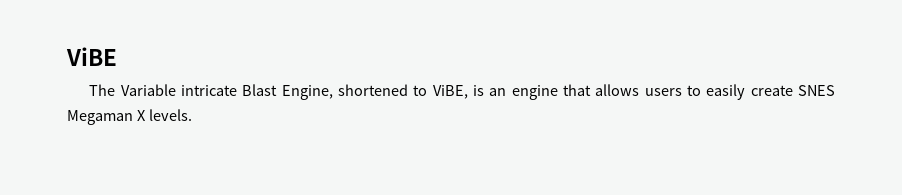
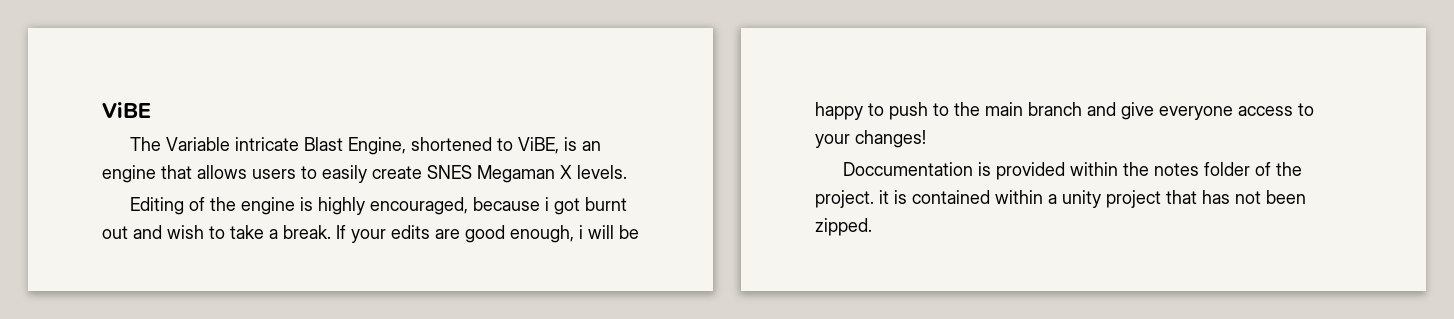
(192, 115) none -> [129,197,627,215] [102,225,639,243] [815,102,1314,120] [815,130,926,148] [842,162,1302,180] [815,190,1306,208] [815,218,872,236] // Editing of the engine is highly encouraged, because i got burnt out and wish to take a break. If your edits are good enough, i will be happy to push to the main branch and give everyone access to your changes! // Doccumentation is provided within the notes folder of the project. it is contained within a unity project that has not been zipped.

